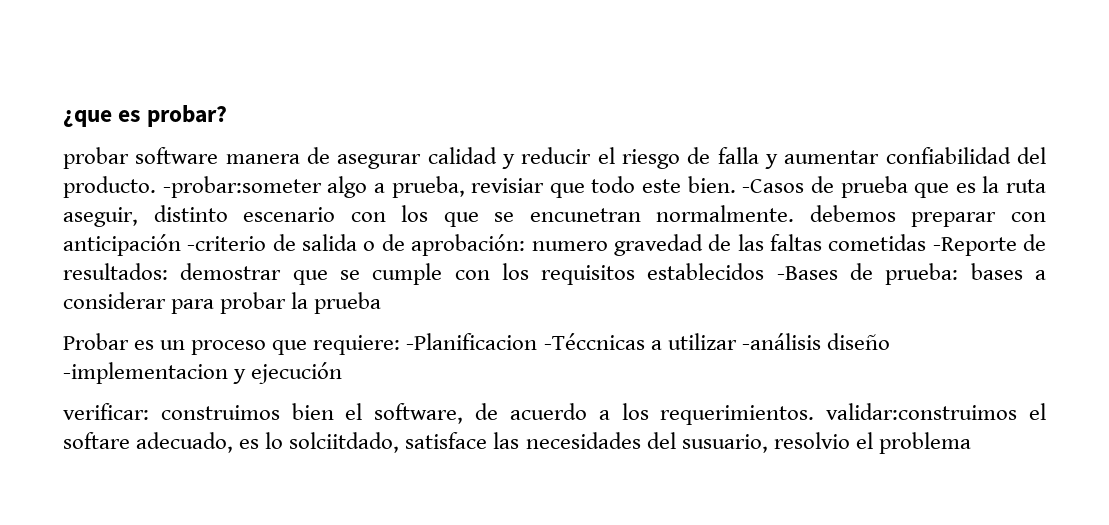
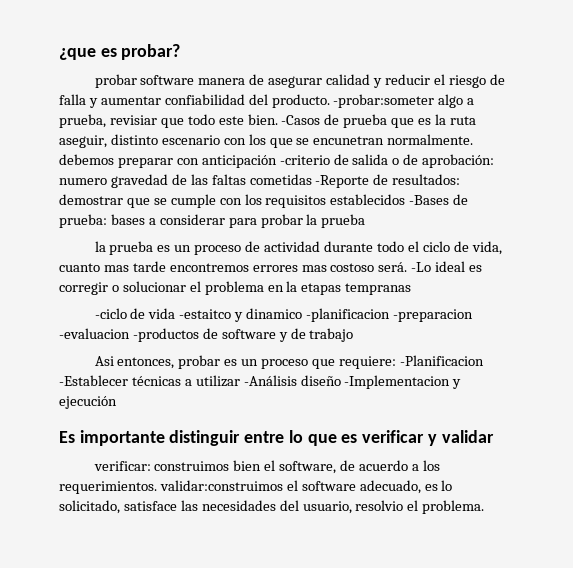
[63,333,129,350] Probar -> [94,241,502,255] [59,261,483,272] [59,281,412,295] [94,308,473,322] [59,328,354,342] [94,355,221,369] la prueba es un proceso de actividad durante todo el ciclo de vida, cuanto mas tarde encontremos errores mas costoso será. -Lo ideal es corregir o solucionar el problema en la etapas tempranas // -ciclo de vida -estaitco y dinamico -planificacion -preparacion -evaluacion -productos de software y de trabajo // Asi entonces, probar
[543,333,890,350] [63,362,343,384] -Téccnicas a utilizar -análisis diseño -implementacion y ejecución -> [59,375,462,389] [59,396,117,409] [59,430,494,446] -Establecer técnicas a utilizar -Análisis diseño -Implementacion y ejecución // Es importante distinguir entre lo que es verificar y validar
[63,432,130,449] softare -> [301,481,356,491] software
[289,432,400,453] solciitdado, -> [59,500,120,514] solicitado,
[681,434,768,453] susuario, -> [302,501,352,514] usuario,
[878,432,971,454] problema -> [422,500,485,514] problema.

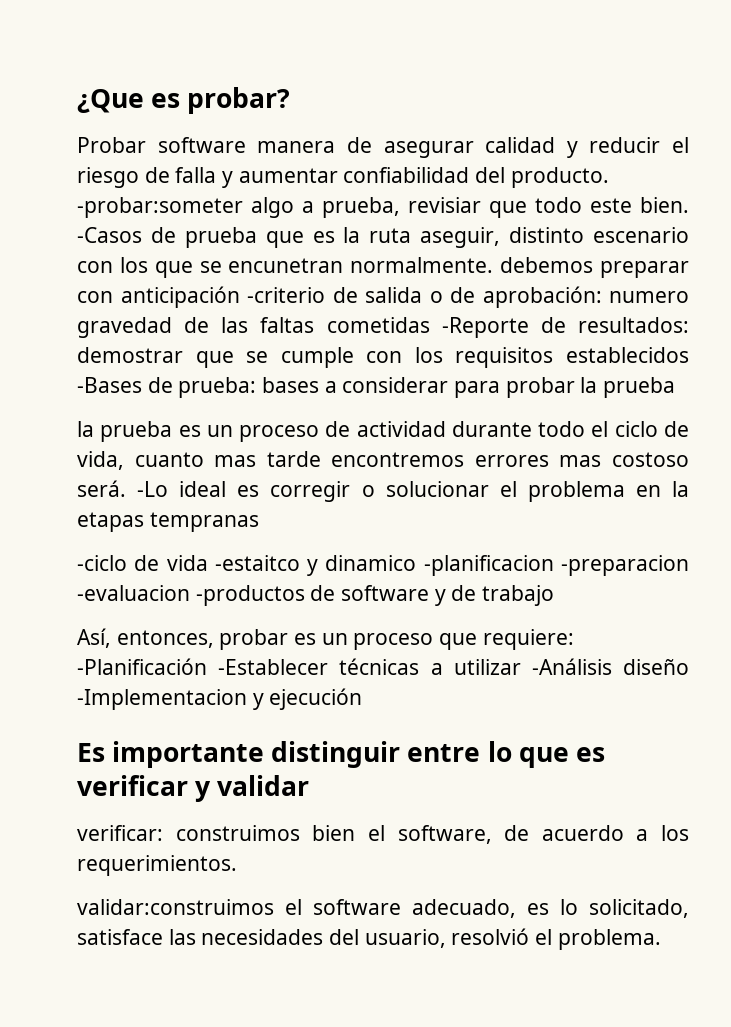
[59,48,96,60] ¿que -> [77,89,144,113] ¿Que
[94,74,137,88] probar -> [77,137,146,153] Probar
[94,356,114,366] Asi -> [77,628,111,648] Así,
[399,355,484,366] -Planificacion -> [77,658,207,675] -Planificación
(157, 487) none -> (237, 865) //
[355,500,404,511] resolvio -> [451,928,530,945] resolvió

